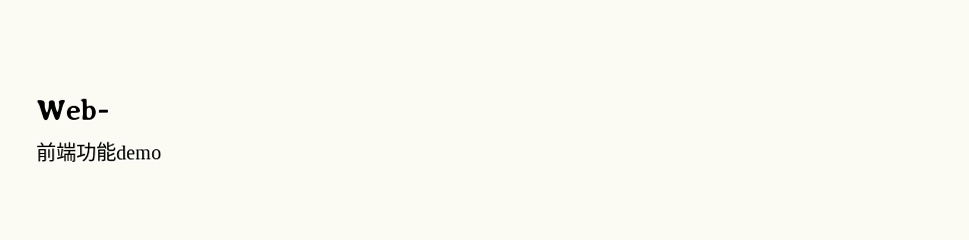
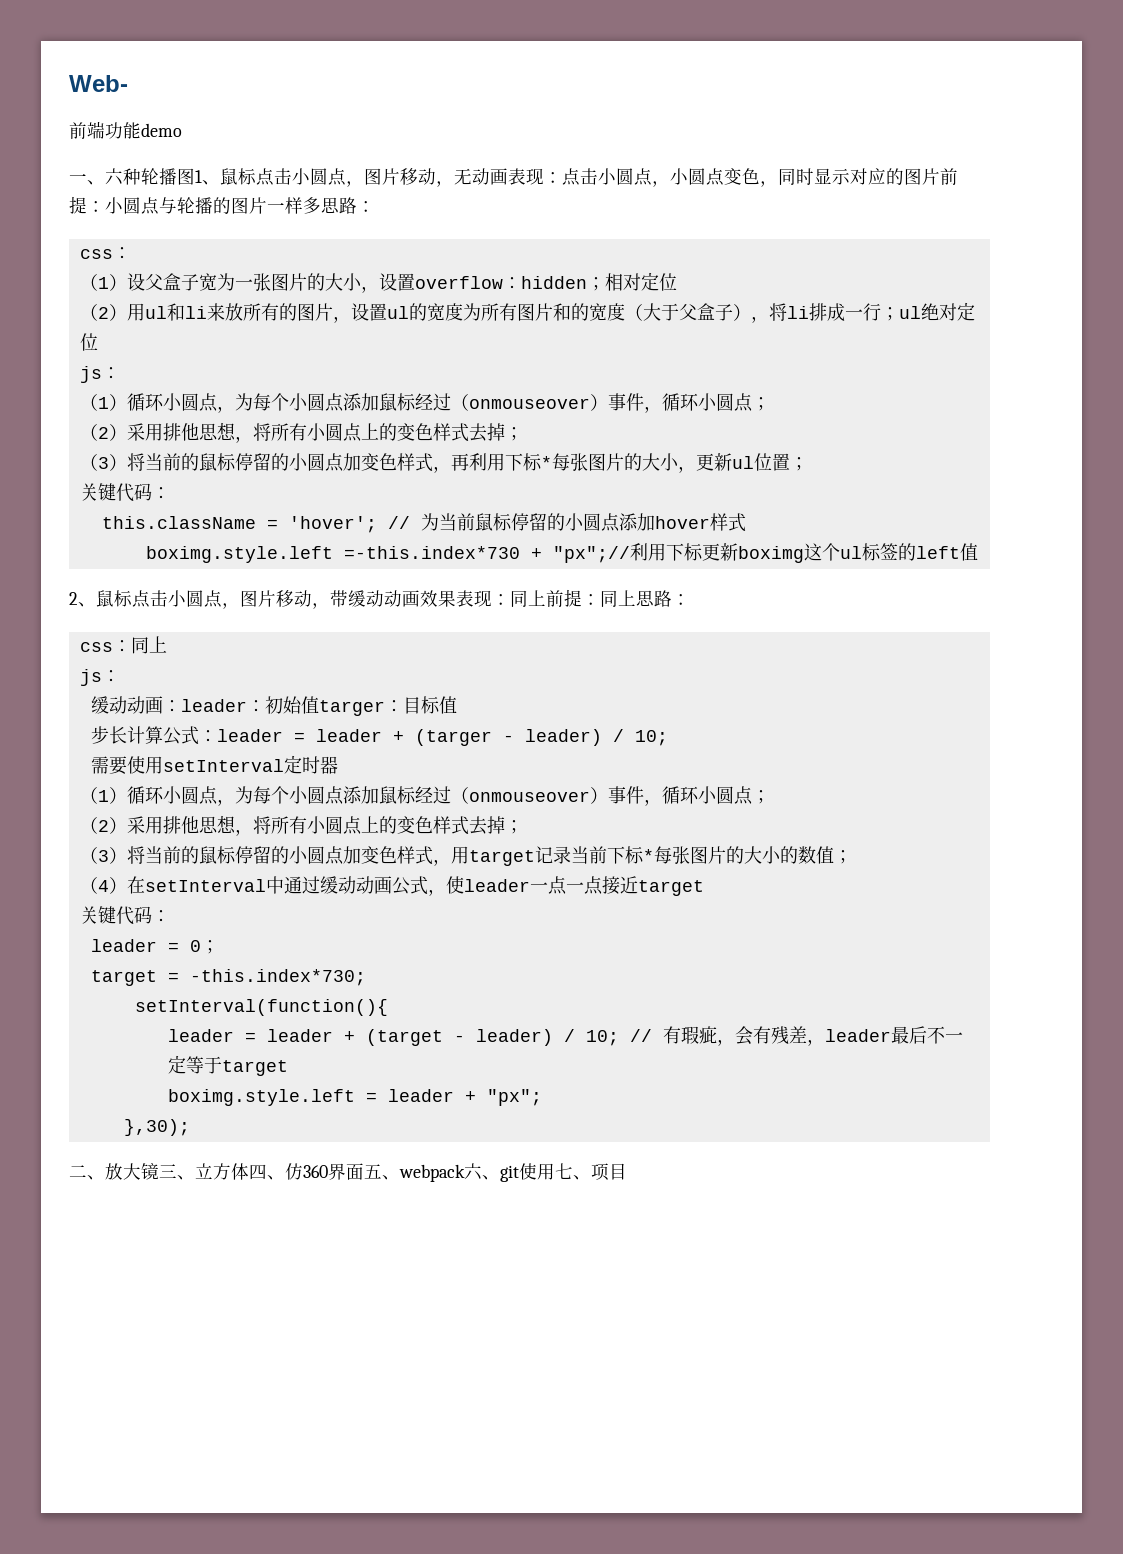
(162, 152) none -> [69,168,958,187] [69,196,375,215] [79,247,131,259] [79,272,677,293] [79,302,975,323] [79,333,98,351] [79,366,120,383] [79,393,770,413] [79,422,523,443] [79,453,808,473] [79,483,170,502] [101,513,746,533] [145,543,978,563] [69,589,690,609] [79,636,167,654] [79,669,120,686] [90,696,457,716] [90,726,668,746] [90,755,338,775] [79,786,770,806] [79,815,523,836] [79,846,852,866] [79,876,704,896] [79,906,170,925] [90,939,219,954] [90,969,366,986] [134,999,388,1016] [167,1026,963,1046] [167,1055,288,1076] [167,1089,542,1106] [123,1119,190,1136] [69,1162,627,1182] // 一、六种轮播图1、鼠标点击小圆点，图片移动，无动画表现：点击小圆点，小圆点变色，同时显示对应的图片前提：小圆点与轮播的图片一样多思路： // css： // （1）设父盒子宽为一张图片的大小，设置overflow：hidden；相对定位 // （2）用ul和li来放所有的图片，设置ul的宽度为所有图片和的宽度（大于父盒子），将li排成一行；ul绝对定位 // js： // （1）循环小圆点，为每个小圆点添加鼠标经过（onmouseover）事件，循环小圆点； // （2）采用排他思想，将所有小圆点上的变色样式去掉； // （3）将当前的鼠标停留的小圆点加变色样式，再利用下标*每张图片的大小，更新ul位置； // 关键代码： // this.className = 'hover'; // 为当前鼠标停留的小圆点添加hover样式 // boximg.style.left =-this.index*730 + "px";//利用下标更新boximg这个ul标签的left值 // 2、鼠标点击小圆点，图片移动，带缓动动画效果表现：同上前提：同上思路： // css：同上 // js： // 缓动动画：leader：初始值targer：目标值 // 步长计算公式：leader = leader + (targer - leader) / 10; // 需要使用setInterval定时器 // （1）循环小圆点，为每个小圆点添加鼠标经过（onmouseover）事件，循环小圆点； // （2）采用排他思想，将所有小圆点上的变色样式去掉； // （3）将当前的鼠标停留的小圆点加变色样式，用target记录当前下标*每张图片的大小的数值； // （4）在setInterval中通过缓动动画公式，使leader一点一点接近target // 关键代码： // leader = 0； // target = -this.index*730; // setInterval(function(){ // leader = leader + (target - leader) / 10; // 有瑕疵，会有残差，leader最后不一定等于target // boximg.style.left = leader + "px"; // },30); // 二、放大镜三、立方体四、仿360界面五、webpack六、git使用七、项目

